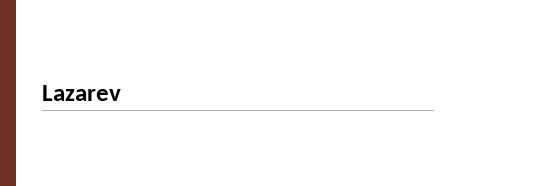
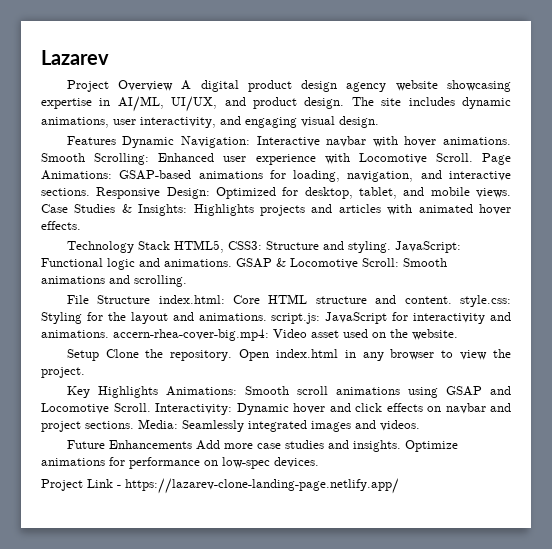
(121, 93) none -> [66,80,511,92] [41,96,511,112] [41,116,379,128] [66,136,511,148] [41,153,511,165] [41,170,511,182] [41,187,511,199] [41,204,511,216] [41,221,81,230] [66,240,461,253] [41,258,447,270] [41,275,187,287] [66,294,511,307] [41,312,511,324] [41,329,458,341] [66,349,511,361] [41,367,85,378] [66,386,511,398] [41,403,511,415] [41,419,420,432] [66,440,458,452] [41,457,319,469] [41,478,399,494] // Project Overview A digital product design agency website showcasing expertise in AI/ML, UI/UX, and product design. The site includes dynamic animations, user interactivity, and engaging visual design. // Features Dynamic Navigation: Interactive navbar with hover animations. Smooth Scrolling: Enhanced user experience with Locomotive Scroll. Page Animations: GSAP-based animations for loading, navigation, and interactive sections. Responsive Design: Optimized for desktop, tablet, and mobile views. Case Studies & Insights: Highlights projects and articles with animated hover effects. // Technology Stack HTML5, CSS3: Structure and styling. JavaScript: Functional logic and animations. GSAP & Locomotive Scroll: Smooth animations and scrolling. // File Structure index.html: Core HTML structure and content. style.css: Styling for the layout and animations. script.js: JavaScript for interactivity and animations. accern-rhea-cover-big.mp4: Video asset used on the website. // Setup Clone the repository. Open index.html in any browser to view the project. // Key Highlights Animations: Smooth scroll animations using GSAP and Locomotive Scroll. Interactivity: Dynamic hover and click effects on navbar and project sections. Media: Seamlessly integrated images and videos. // Future Enhancements Add more case studies and insights. Optimize animations for performance on low-spec devices. // Project Link - https://lazarev-clone-landing-page.netlify.app/

